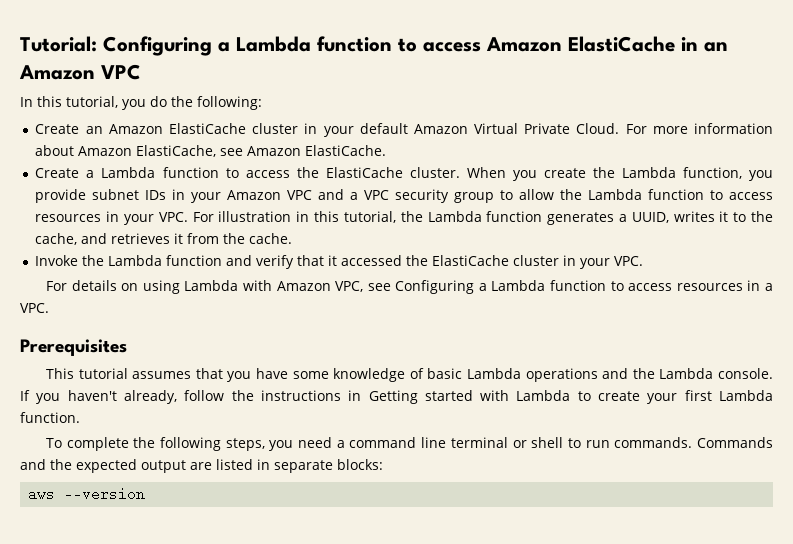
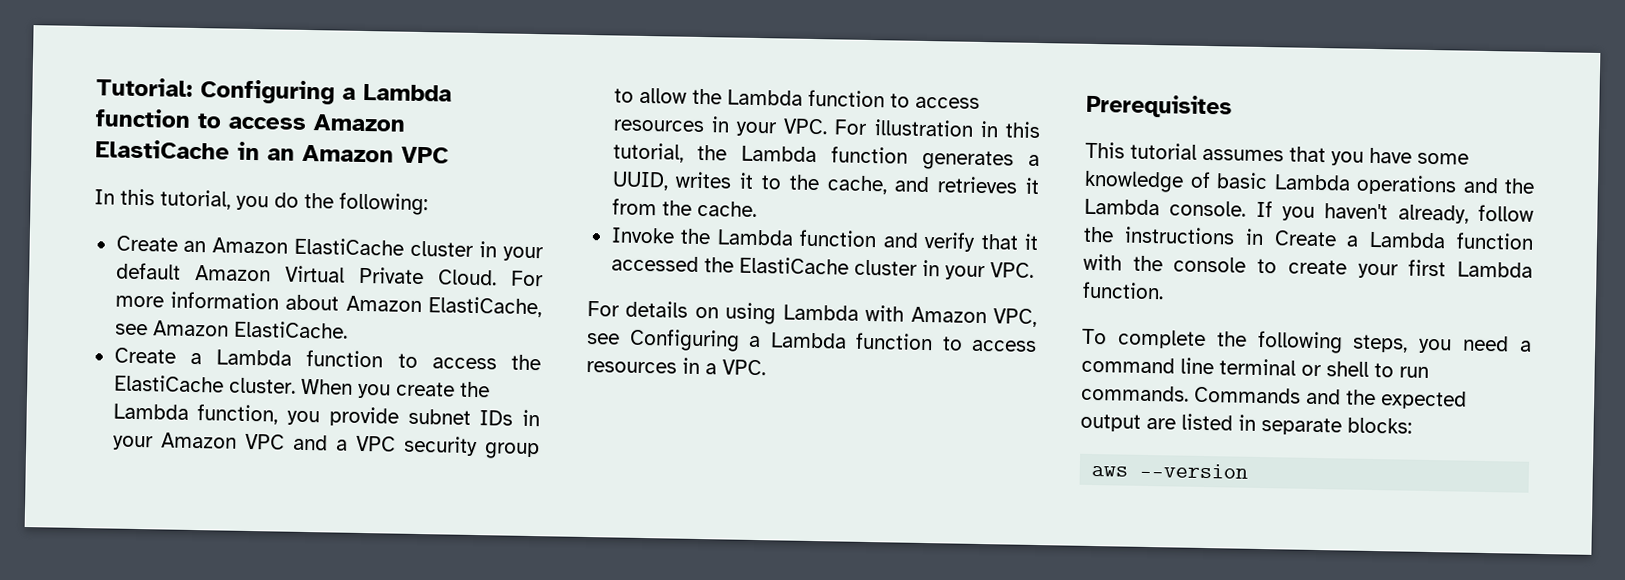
[368,390,571,404] Getting started with Lambda -> [1273,230,1534,250] [1083,253,1247,273] Create a Lambda function with the console

